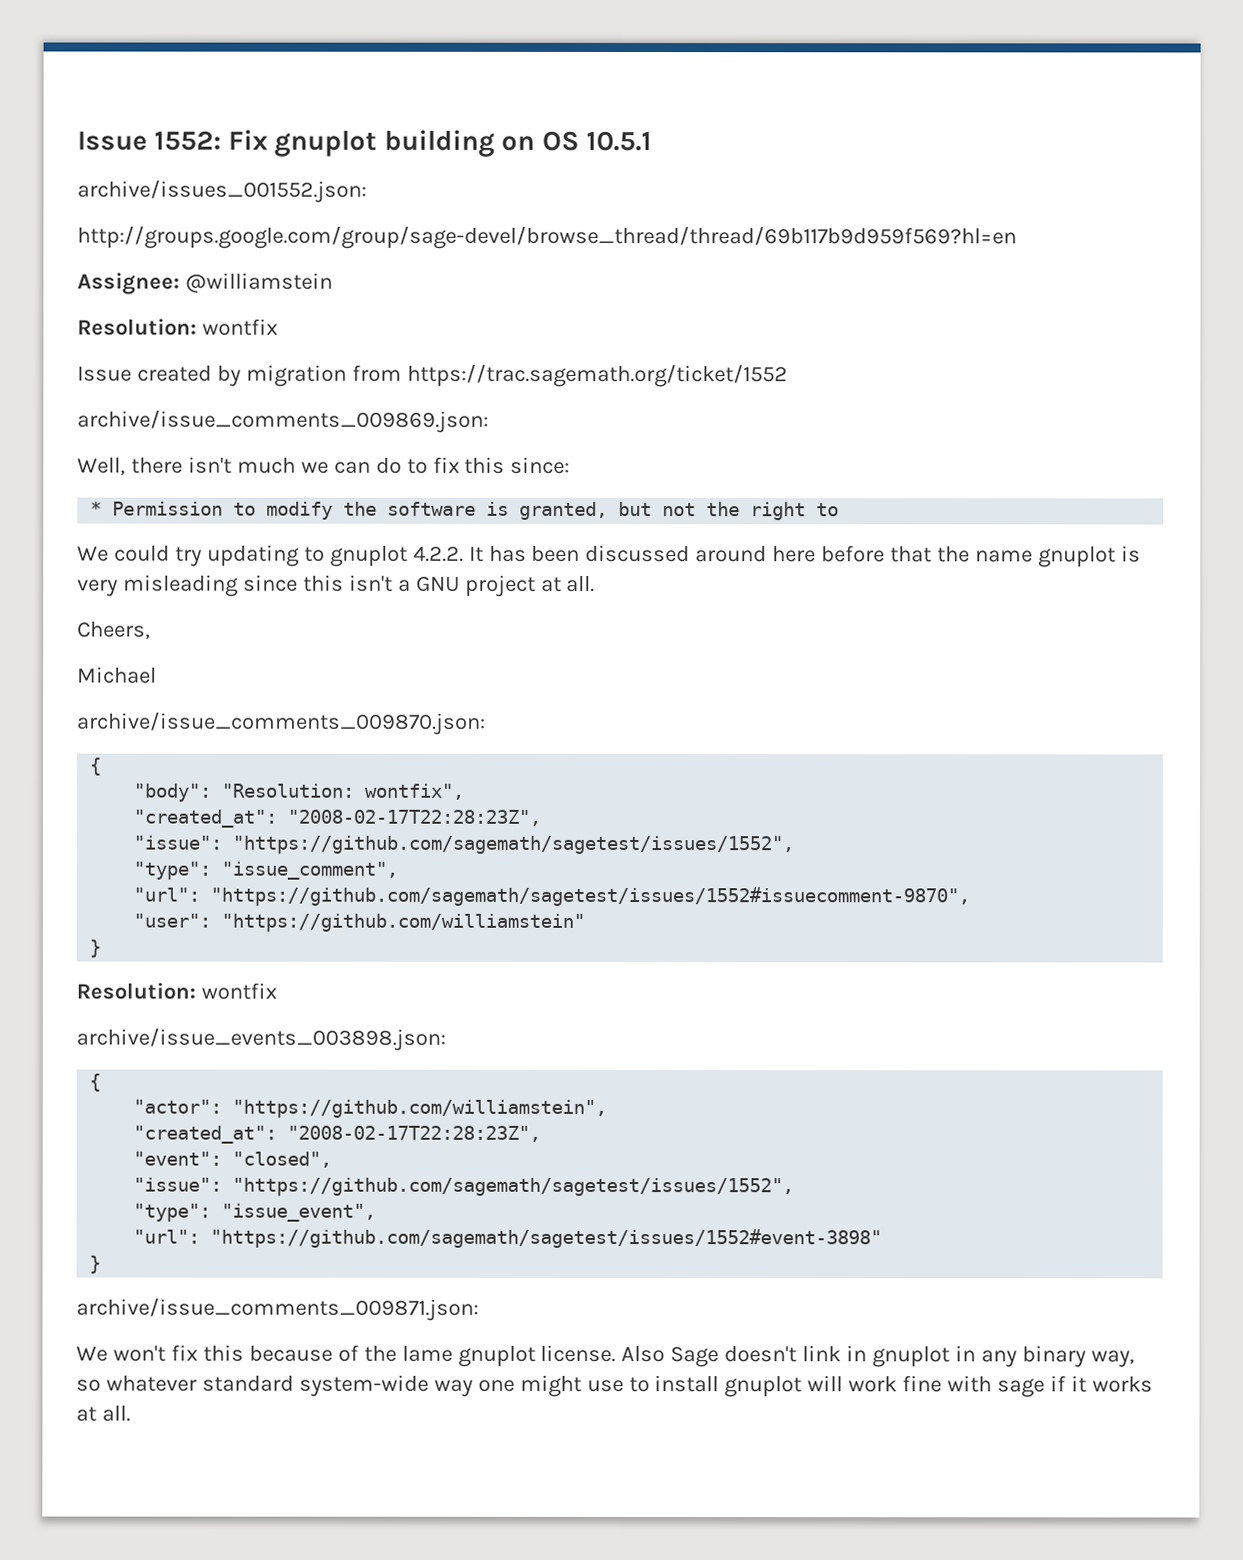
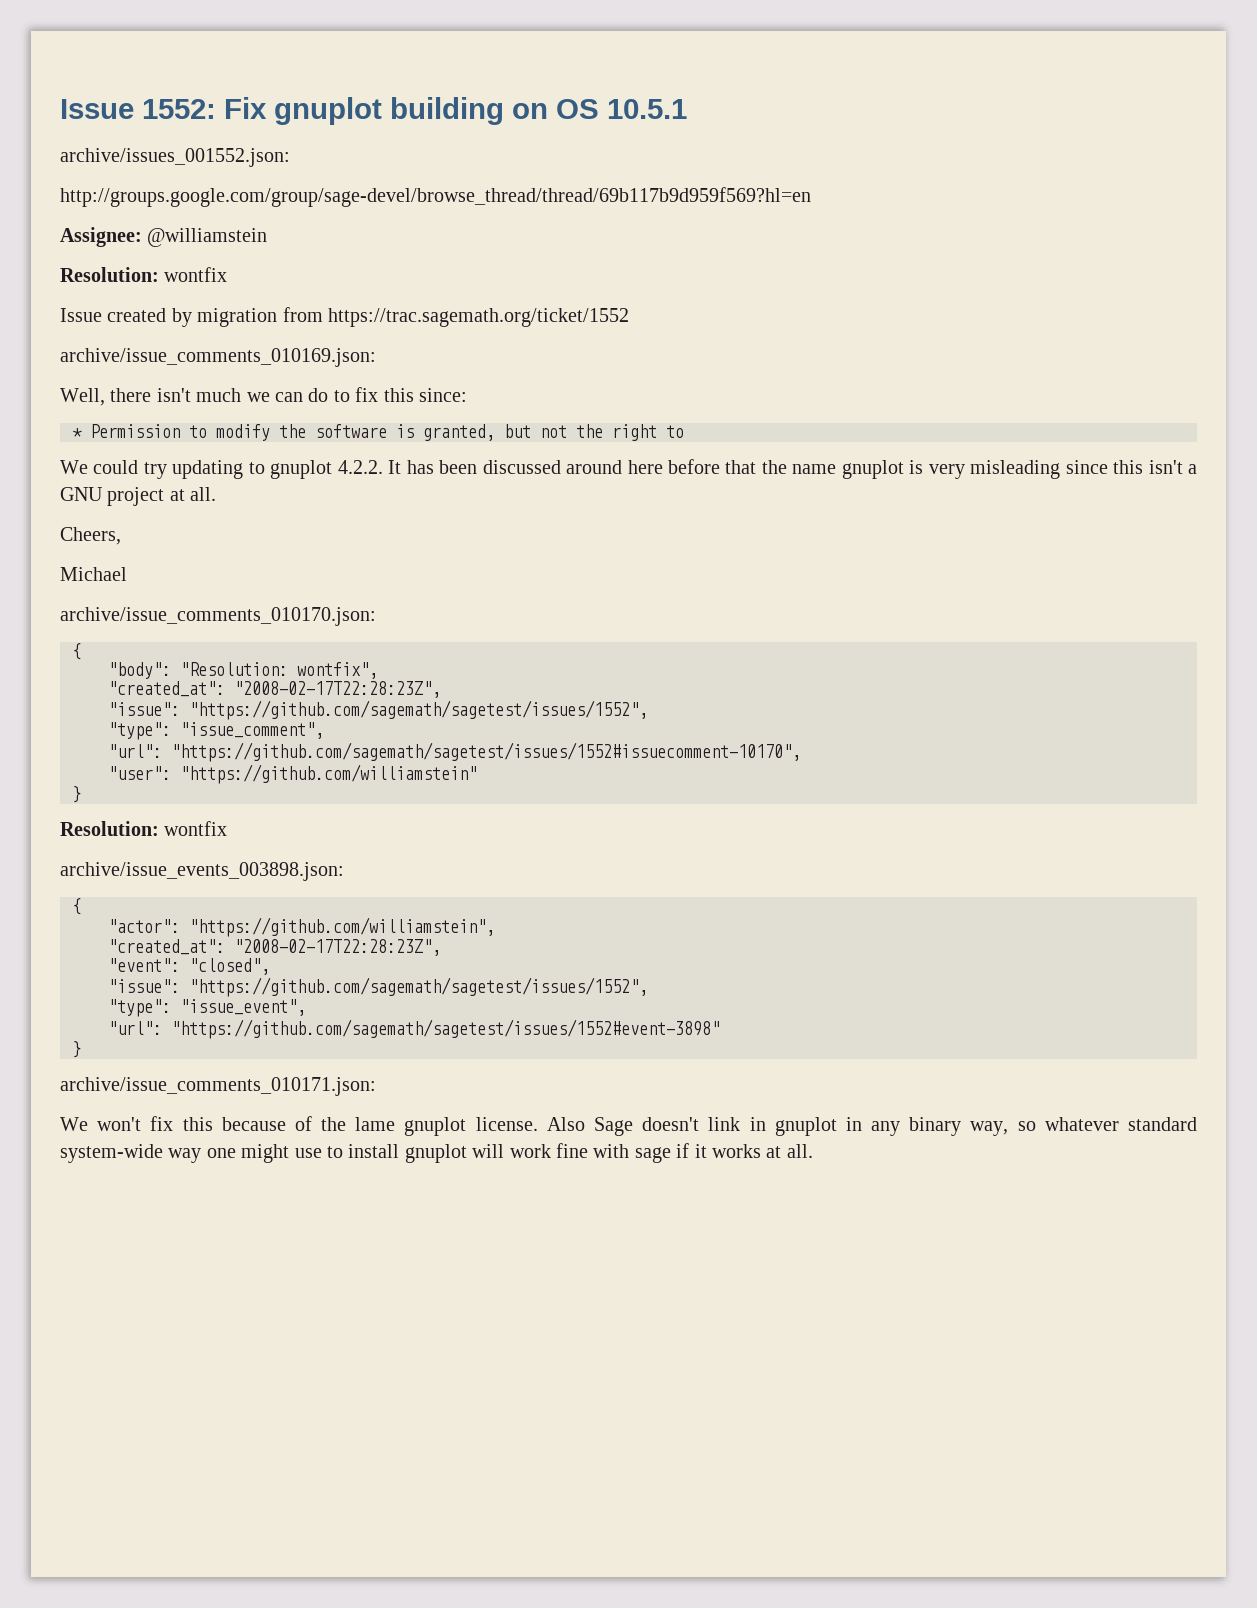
[77,409,489,433] archive/issue_comments_009869.json: -> [60,348,376,367] archive/issue_comments_010169.json:
[77,711,486,735] archive/issue_comments_009870.json: -> [60,607,376,626] archive/issue_comments_010170.json:
[210,886,971,907] "https://github.com/sagemath/sagetest/issues/1552#issuecomment-9870", -> [171,742,801,762] "https://github.com/sagemath/sagetest/issues/1552#issuecomment-10170",
[76,1297,479,1321] archive/issue_comments_009871.json: -> [60,1077,376,1096] archive/issue_comments_010171.json:

